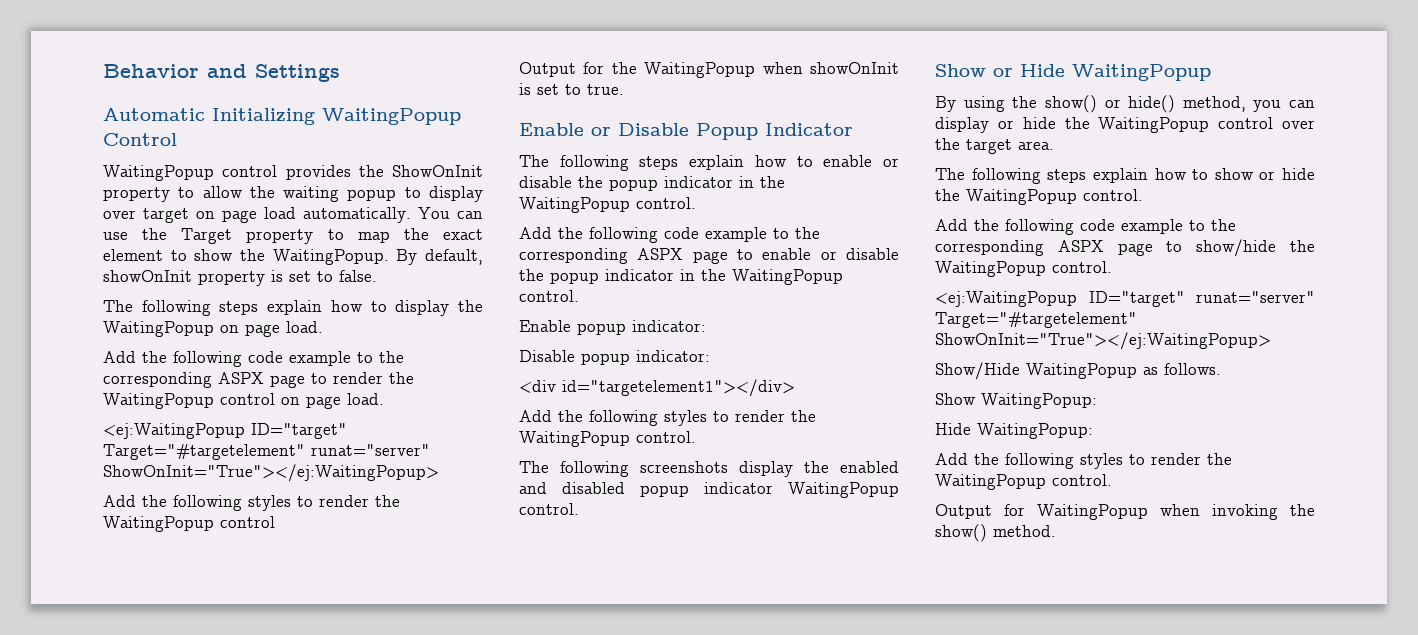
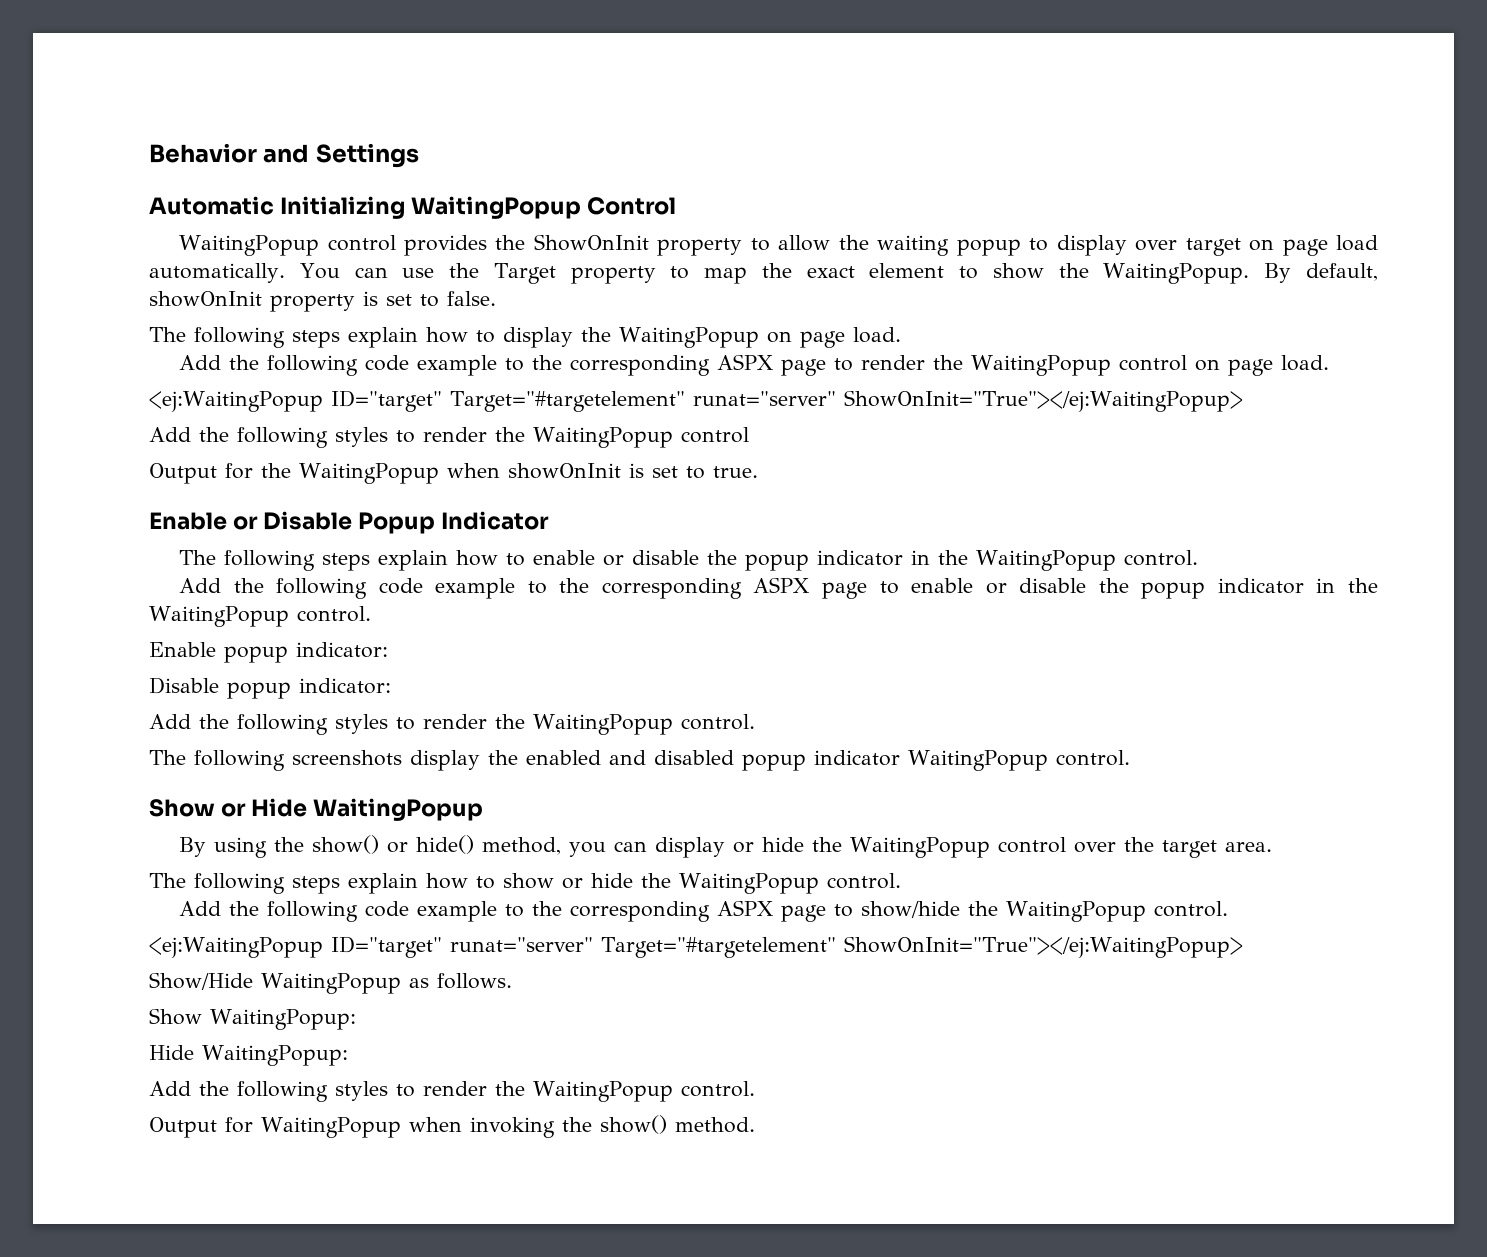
[519,379,795,397] // <div id="targetelement1"></div> -> (391, 686) none

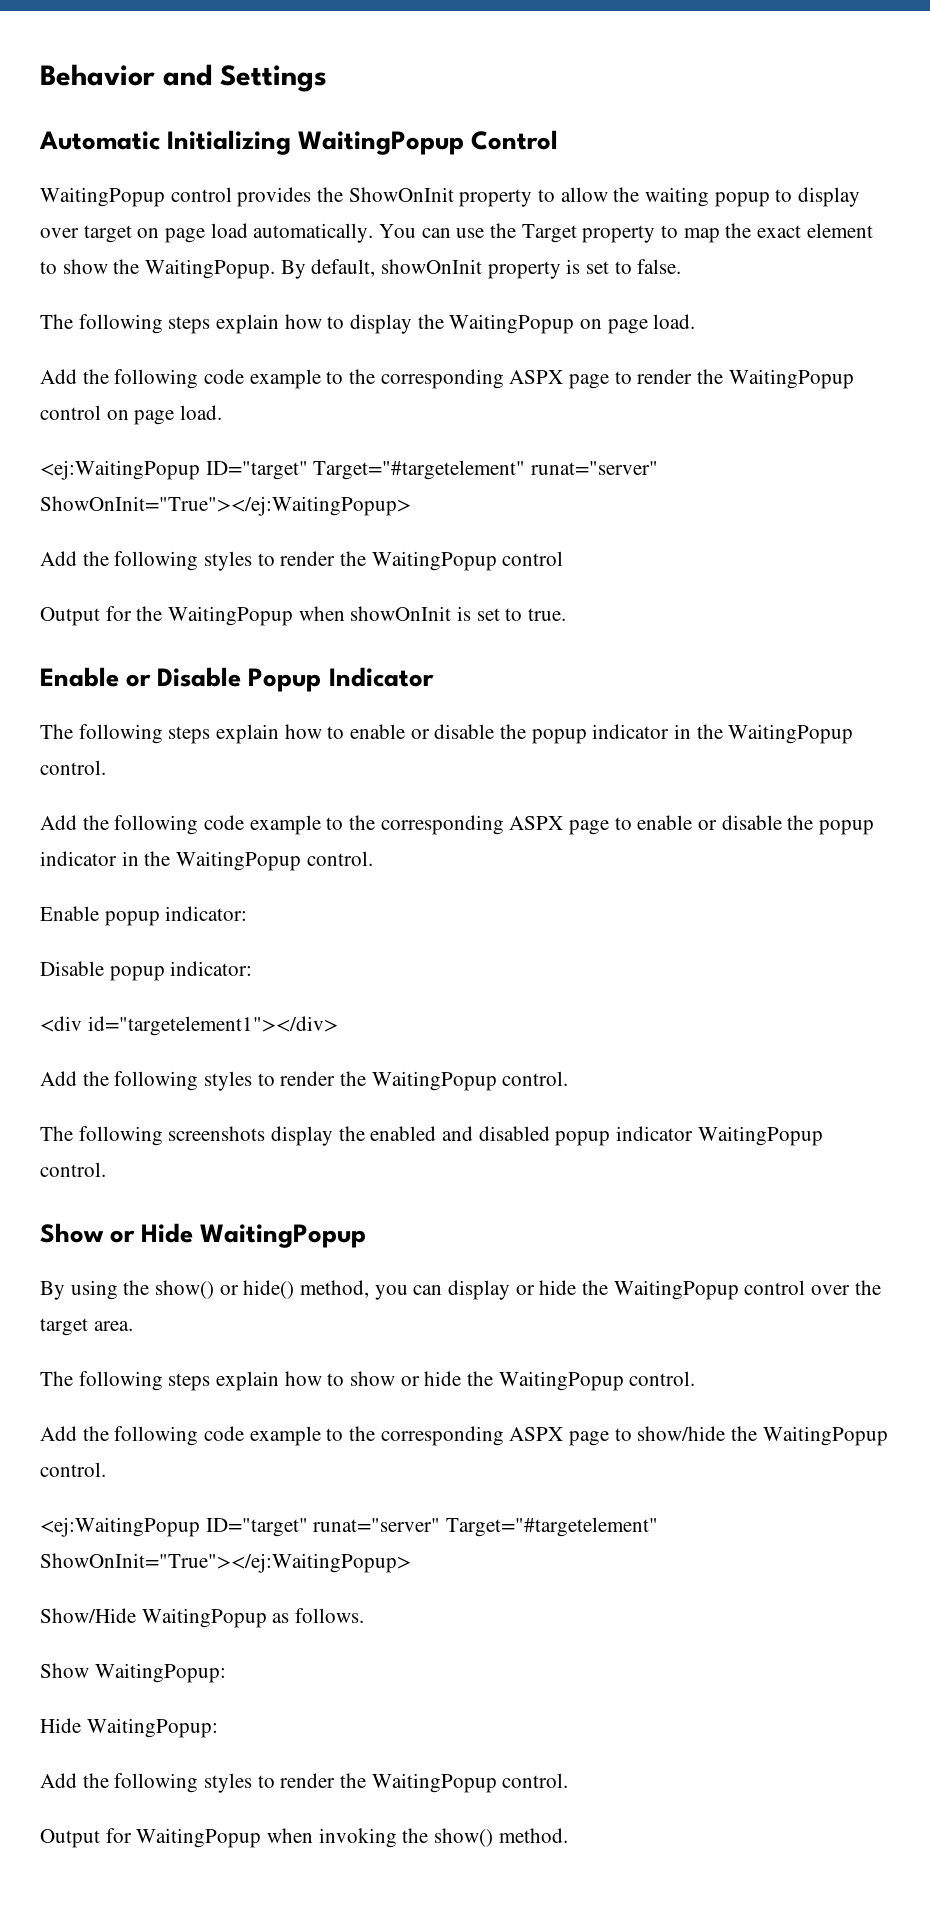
(391, 686) none -> [40,1016,338,1036] // <div id="targetelement1"></div>

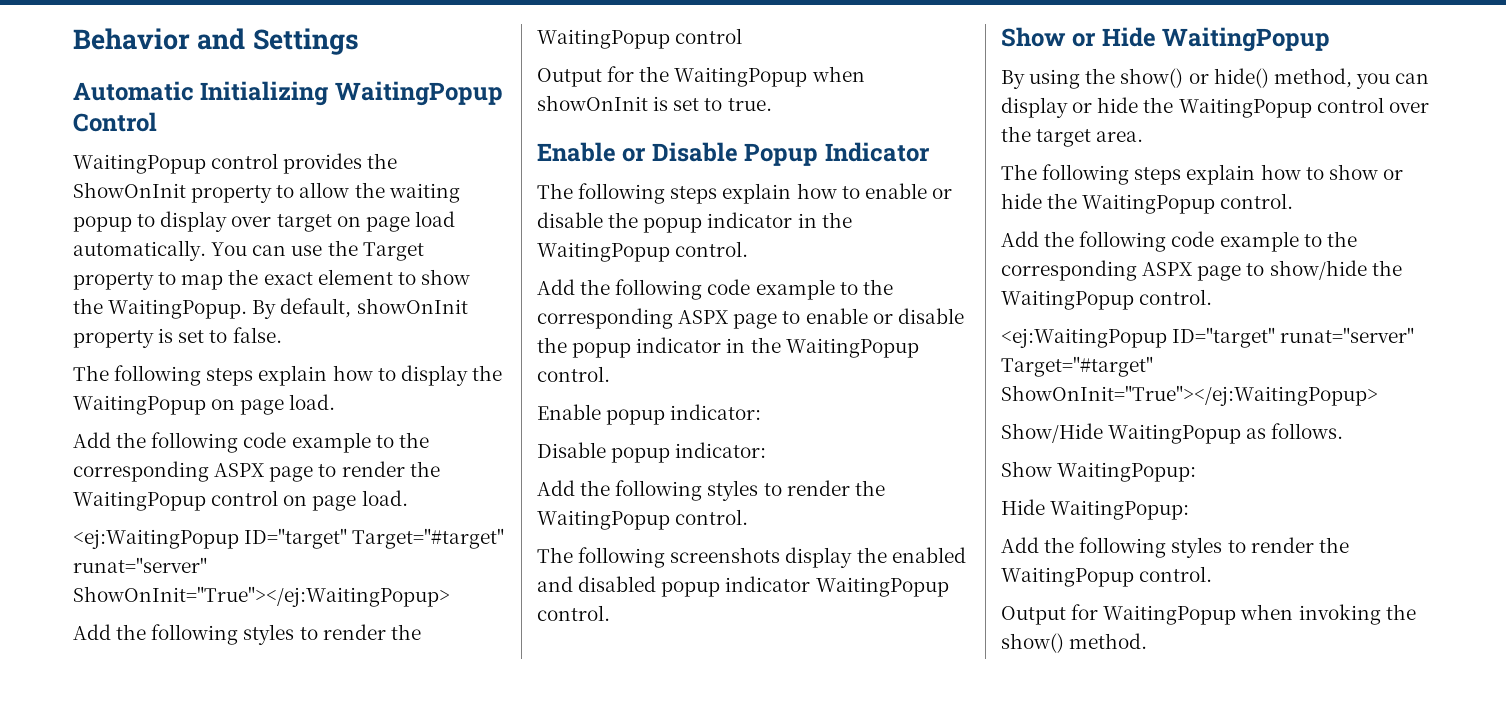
[313,460,526,480] Target="#targetelement" -> [352,528,505,549] Target="#target"
[40,1016,338,1036] // <div id="targetelement1"></div> -> (767, 450) none
[446,1517,659,1537] Target="#targetelement" -> [1001,356,1153,377] Target="#target"

